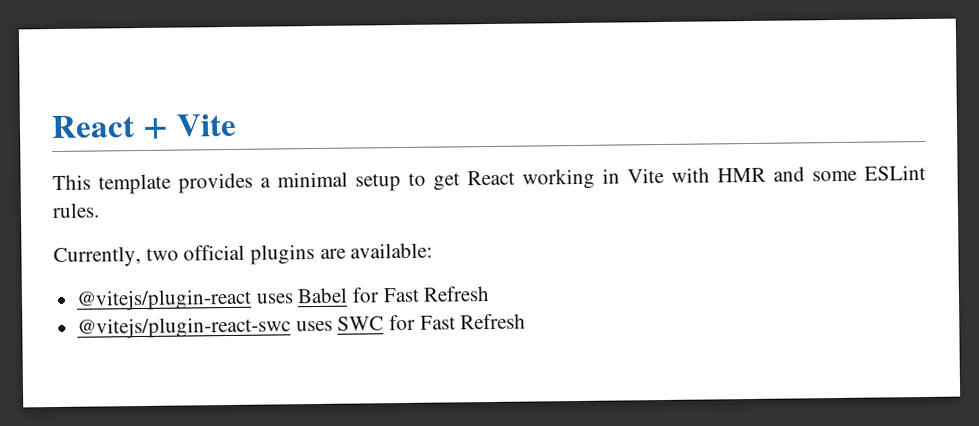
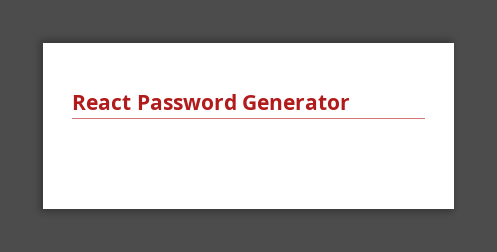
[51,113,237,139] [52,164,926,195] [52,202,100,219] [53,242,434,268] [76,286,491,311] [77,313,527,339] React + Vite // This template provides a minimal setup to get React working in Vite with HMR and some ESLint rules. // Currently, two official plugins are available: // @vitejs/plugin-react uses Babel for Fast Refresh // @vitejs/plugin-react-swc uses SWC for Fast Refresh -> [72,94,351,110] React Password Generator

